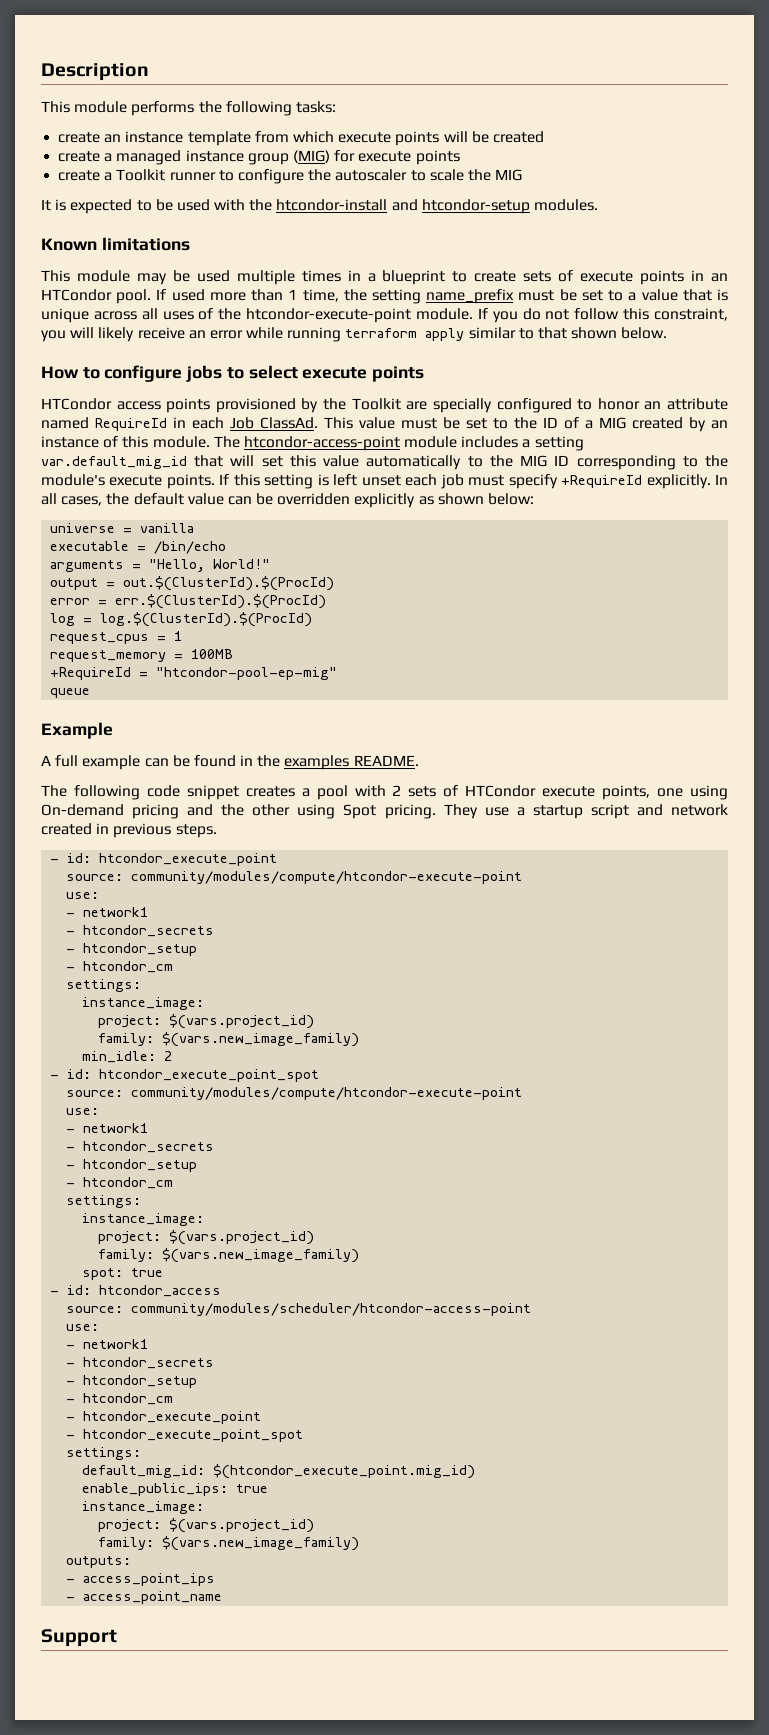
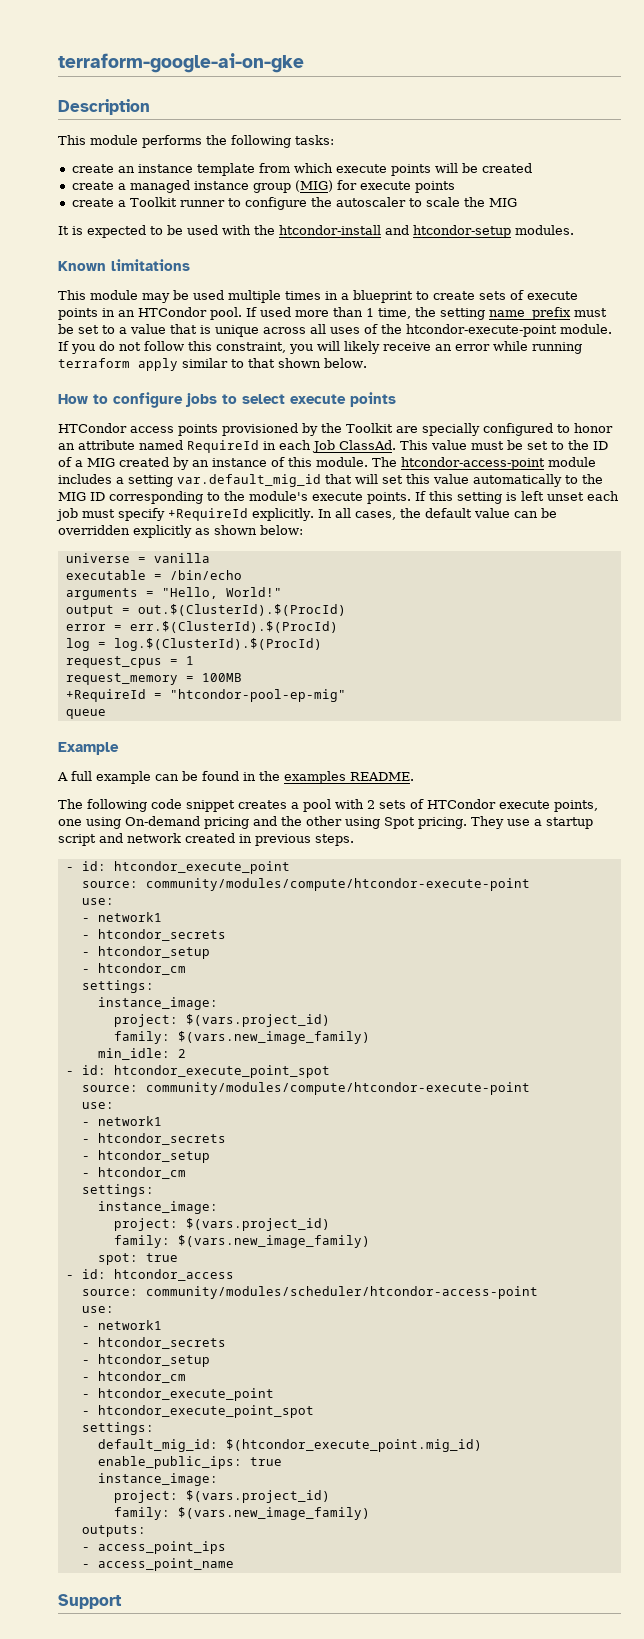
(41, 72) none -> [58,53,304,73] terraform-google-ai-on-gke //

